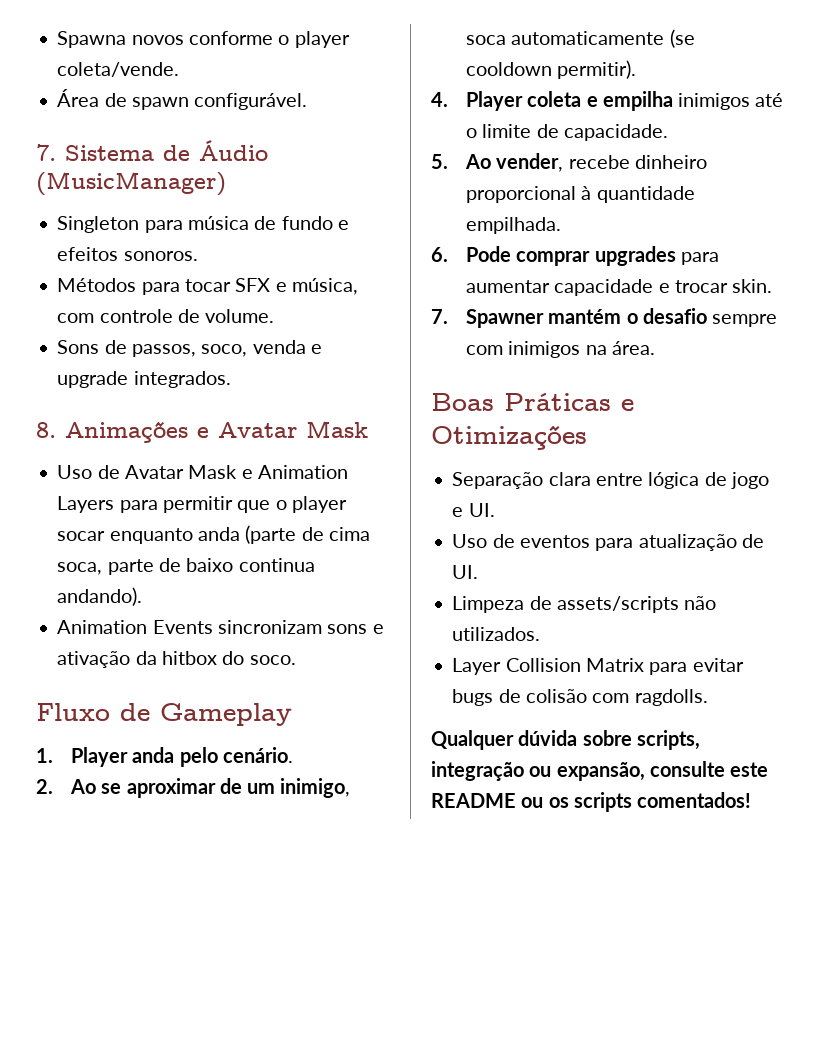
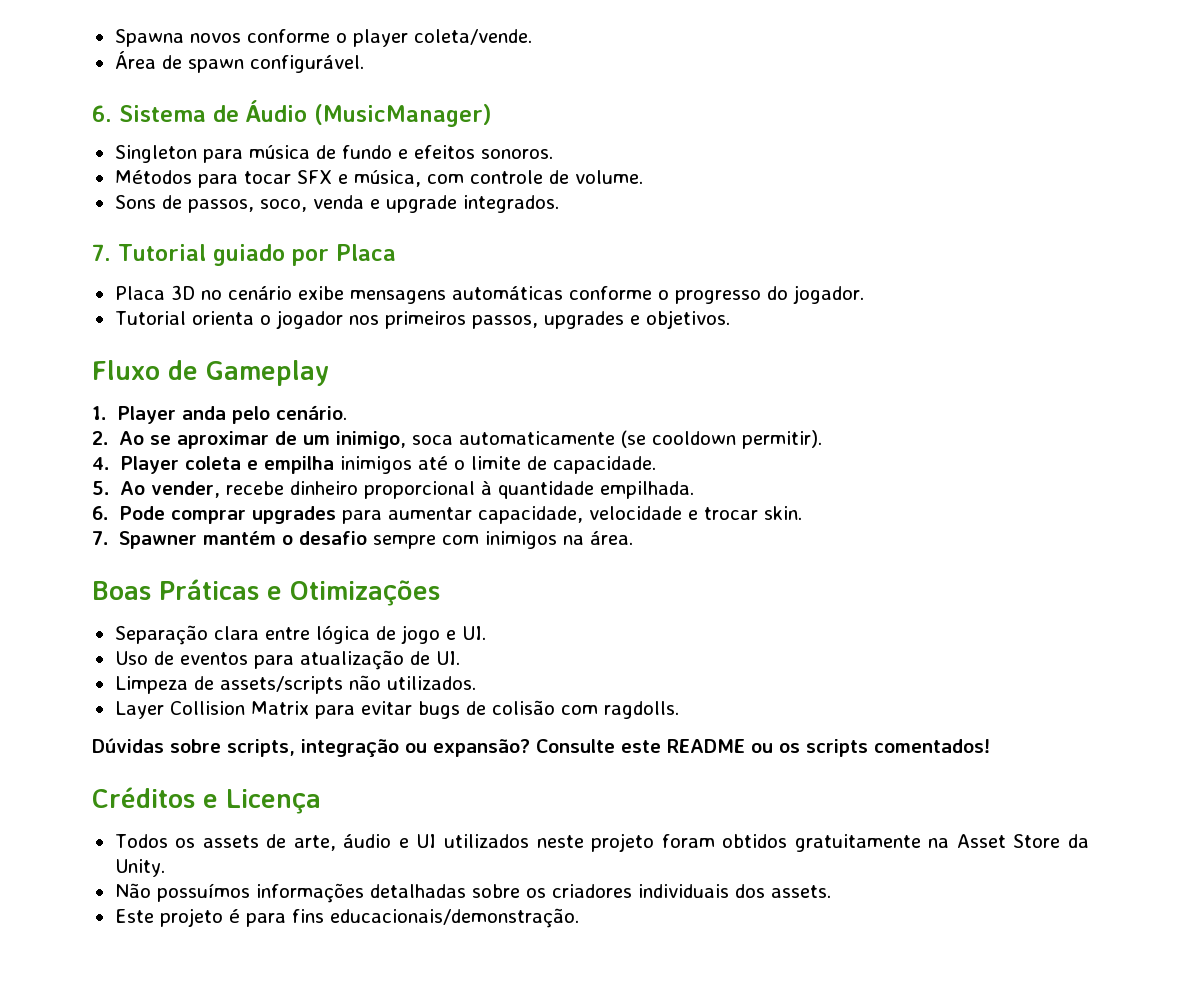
[36,144,56,161] 7. -> [92,105,112,122] 6.
[36,421,368,443] [57,465,348,479] [57,496,347,513] [57,525,370,544] [57,558,315,575] [57,587,143,606] [57,620,384,634] [57,651,296,668] 8. Animações e Avatar Mask // Uso de Avatar Mask e Animation Layers para permitir que o player socar enquanto anda (parte de cima soca, parte de baixo continua andando). // Animation Events sincronizam sons e ativação da hitbox do soco. -> [92,244,396,266] [114,285,864,304] [114,310,730,329] 7. Tutorial guiado por Placa // Placa 3D no cenário exibe mensagens automáticas conforme o progresso do jogador. // Tutorial orienta o jogador nos primeiros passos, upgrades e objetivos.
[554,279,654,296] capacidade -> [478,506,683,524] capacidade, velocidade
[431,730,578,750] Qualquer dúvida -> [92,738,164,753] Dúvidas
[556,761,725,781] expansão, consulte -> [433,739,615,757] expansão? Consulte
(752, 800) none -> [92,787,321,814] [114,833,1089,852] [114,859,165,877] [114,883,831,903] [114,908,579,928] // Créditos e Licença // Todos os assets de arte, áudio e UI utilizados neste projeto foram obtidos gratuitamente na Asset Store da Unity. // Não possuímos informações detalhadas sobre os criadores individuais dos assets. // Este projeto é para fins educacionais/demonstração.

